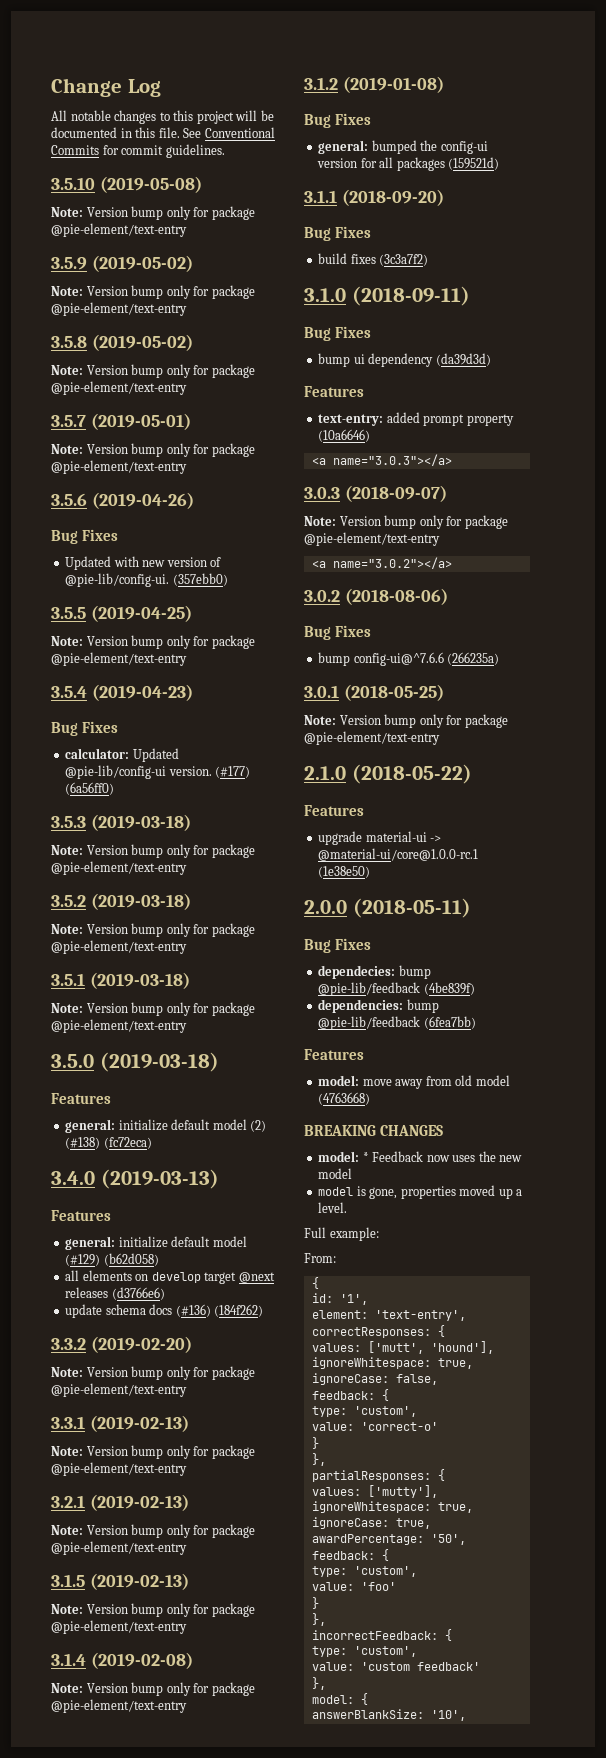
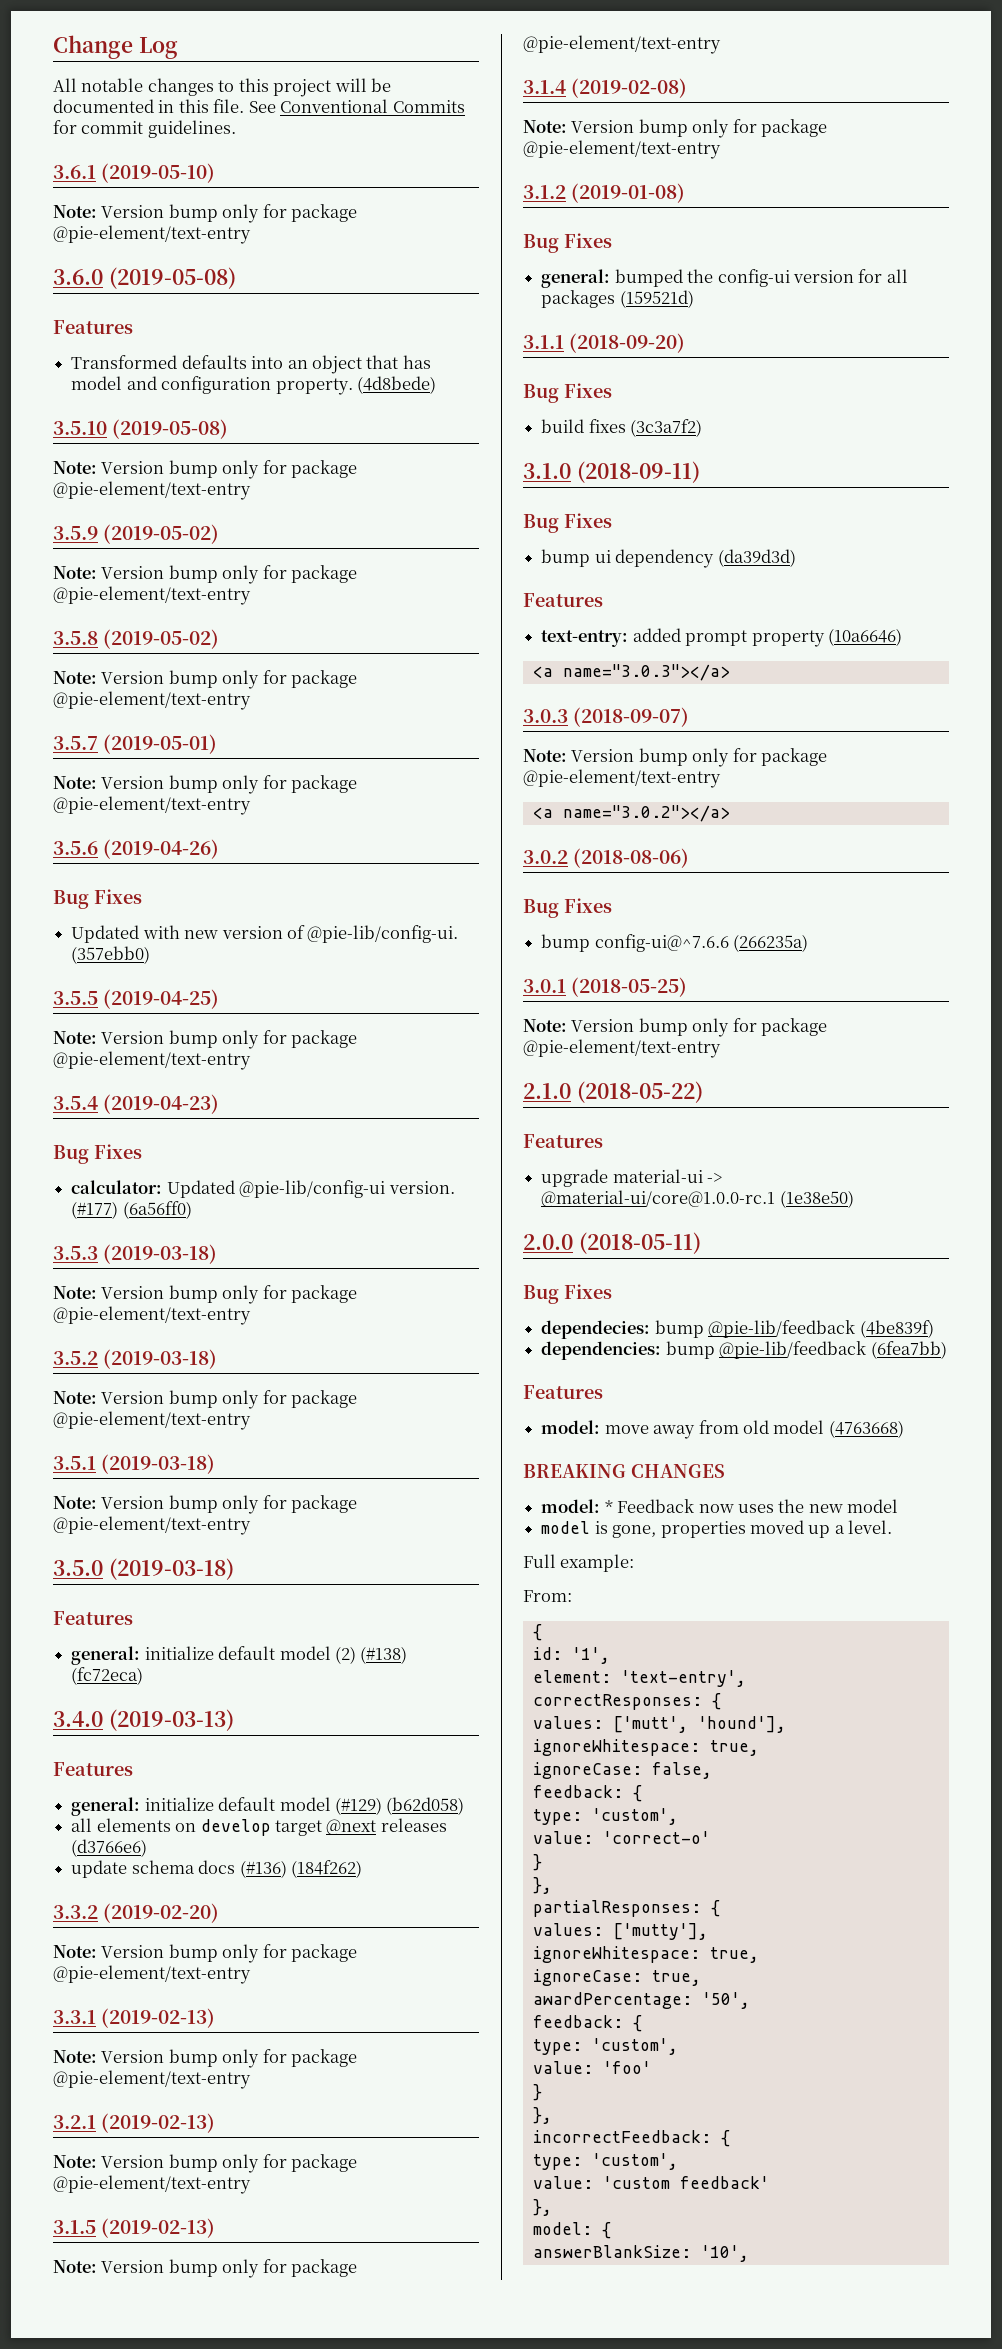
(225, 151) none -> [53,163,216,183] [53,204,358,223] [53,225,251,244] [53,267,236,289] [53,320,133,334] [71,355,431,374] [71,376,436,395] // 3.6.1 (2019-05-10) // Note: Version bump only for package @pie-element/text-entry // 3.6.0 (2019-05-08) // Features // Transformed defaults into an object that has model and configuration property. (4d8bede)

